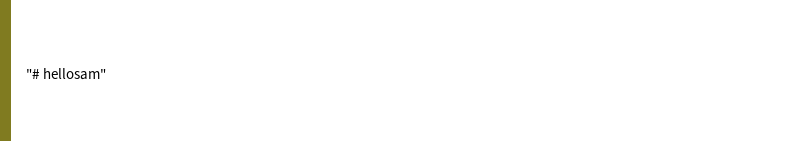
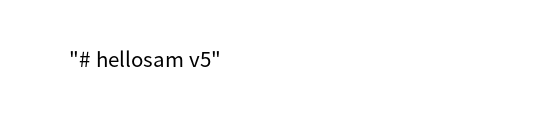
[43,68,107,80] hellosam" -> [95,50,222,67] hellosam v5"

